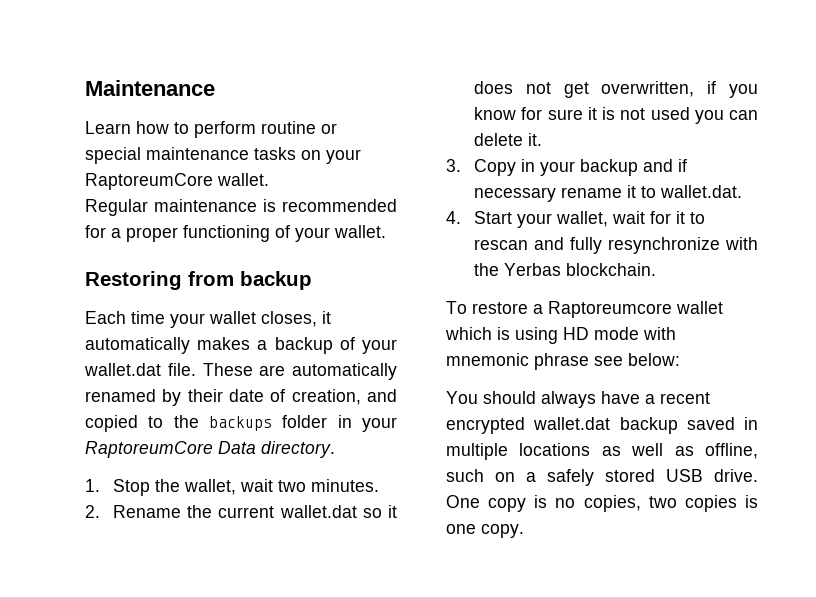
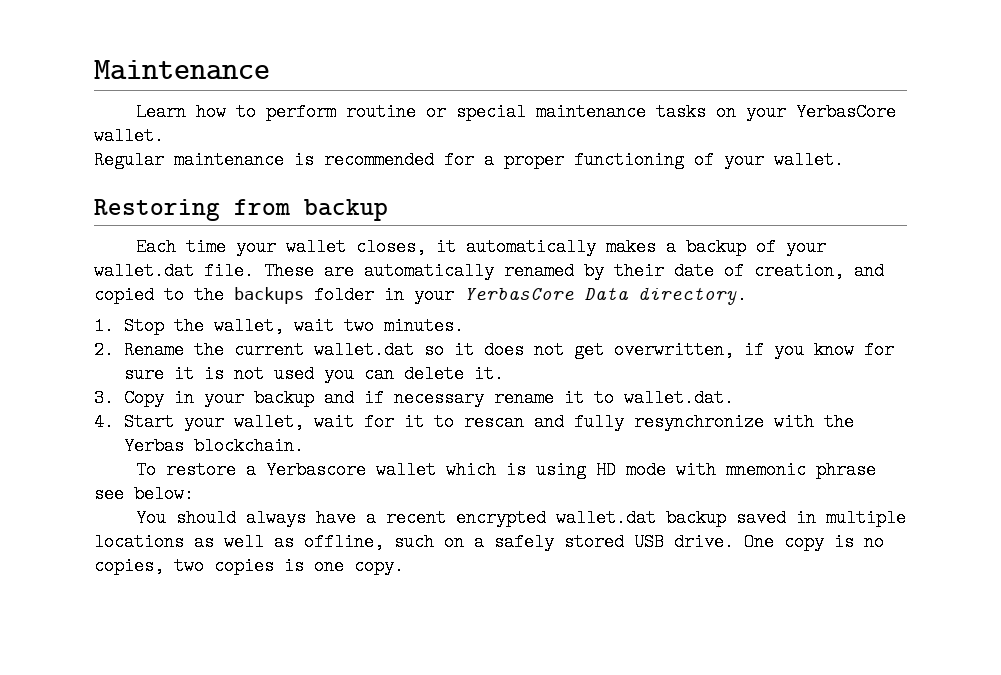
[85,173,213,190] RaptoreumCore -> [796,103,897,121] YerbasCore
[85,441,213,458] RaptoreumCore -> [464,287,574,300] YerbasCore
[548,301,672,318] Raptoreumcore -> [266,461,367,479] Yerbascore

